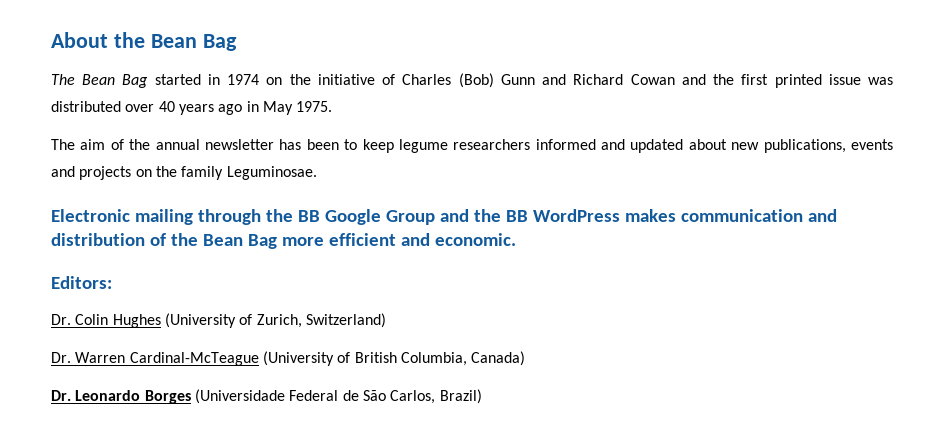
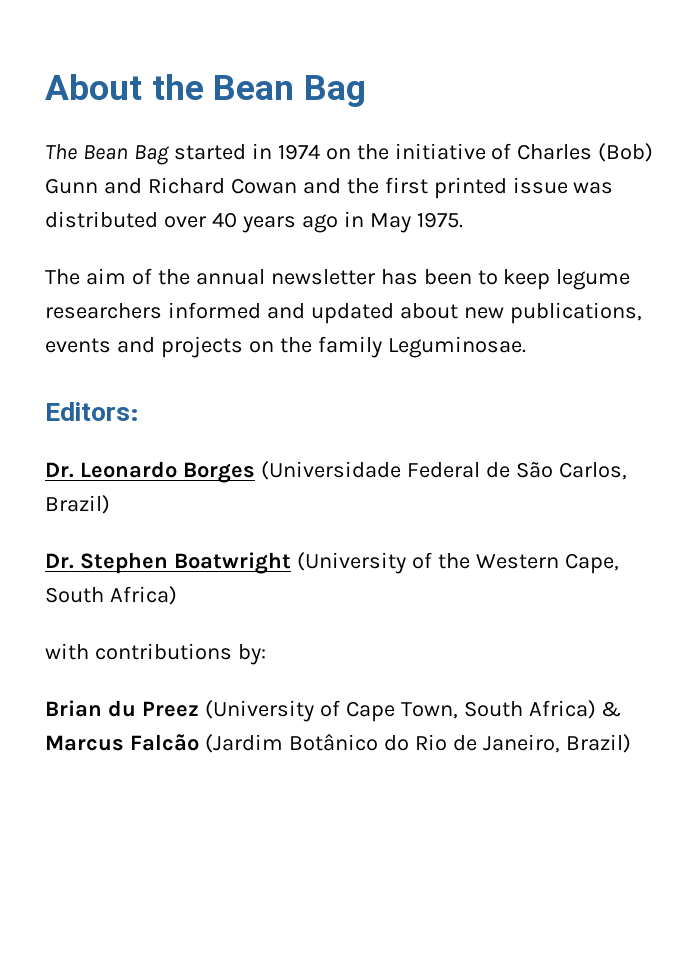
[51,209,837,225] [51,233,516,249] [51,276,112,289] [51,313,386,328] [51,351,526,366] Electronic mailing through the BB Google Group and the BB WordPress makes communication and distribution of the Bean Bag more efficient and economic. // Editors: // Dr. Colin Hughes (University of Zurich, Switzerland) // Dr. Warren Cardinal-McTeague (University of British Columbia, Canada) -> [45,402,139,421] Editors:
(482, 396) none -> [45,552,619,574] [45,586,177,605] [45,643,266,665] [45,700,622,722] [45,733,631,753] // Dr. Stephen Boatwright (University of the Western Cape, South Africa) // with contributions by: // Brian du Preez (University of Cape Town, South Africa) & Marcus Falcão (Jardim Botânico do Rio de Janeiro, Brazil)

